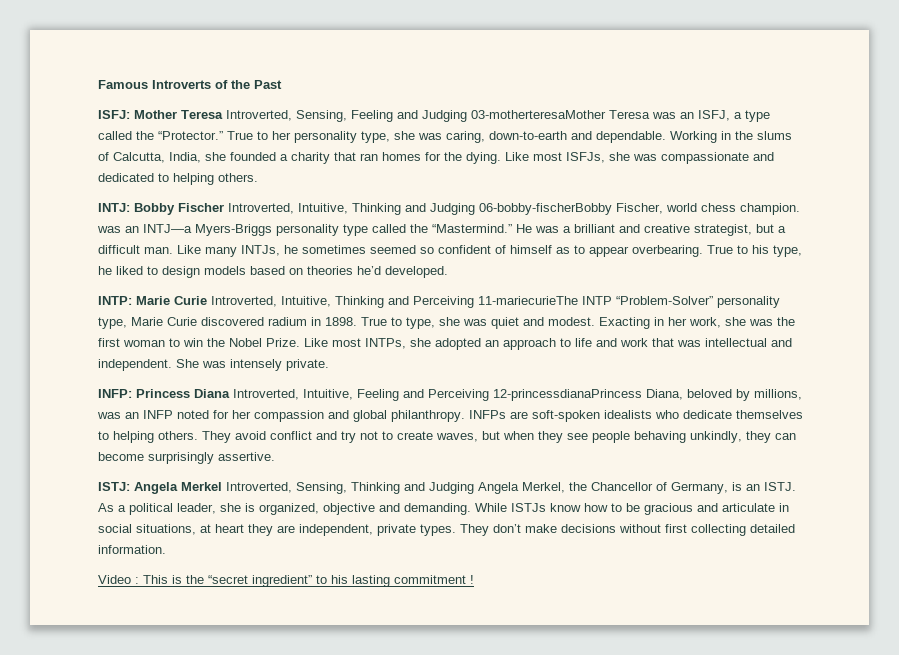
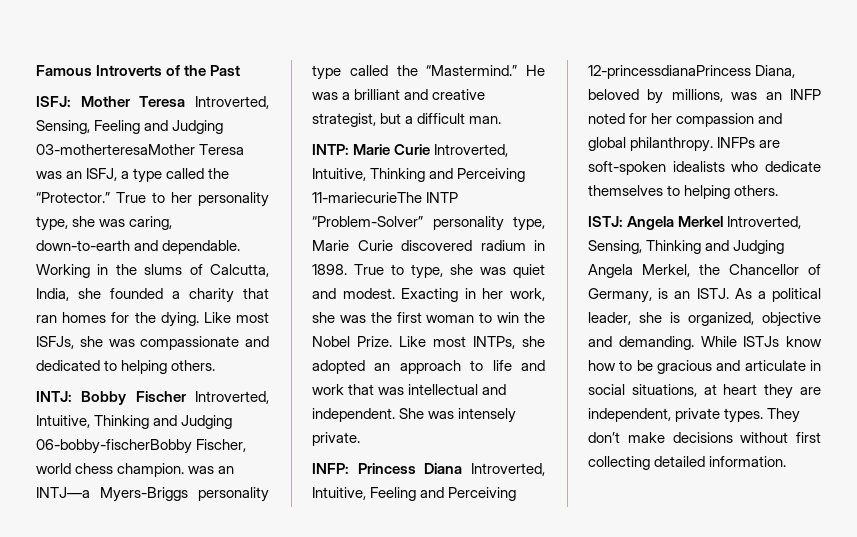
[177,245,802,257] [98,266,448,278] Like many INTJs, he sometimes seemed so confident of himself as to appear overbearing. True to his type, he liked to design models based on theories he’d developed. -> (502, 120) none
[202,431,796,443] [98,452,275,464] They avoid conflict and try not to create waves, but when they see people behaving unkindly, they can become surprisingly assertive. -> (779, 190) none
[98,575,474,587] // Video : This is the “secret ingredient” to his lasting commitment ! -> (787, 461) none

